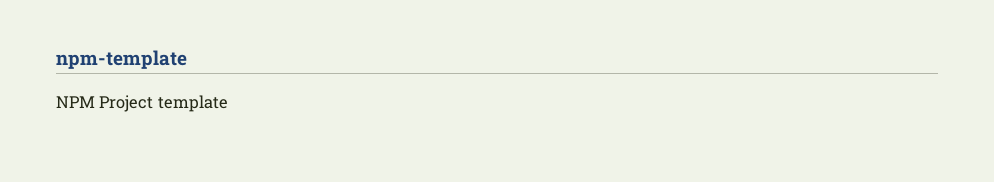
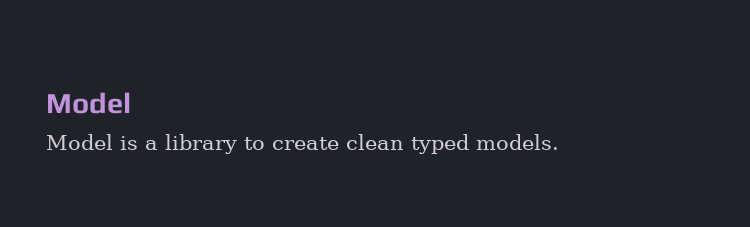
[56,50,187,69] [56,95,228,112] npm-template // NPM Project template -> [46,92,131,114] [46,134,559,154] Model // Model is a library to create clean typed models.

